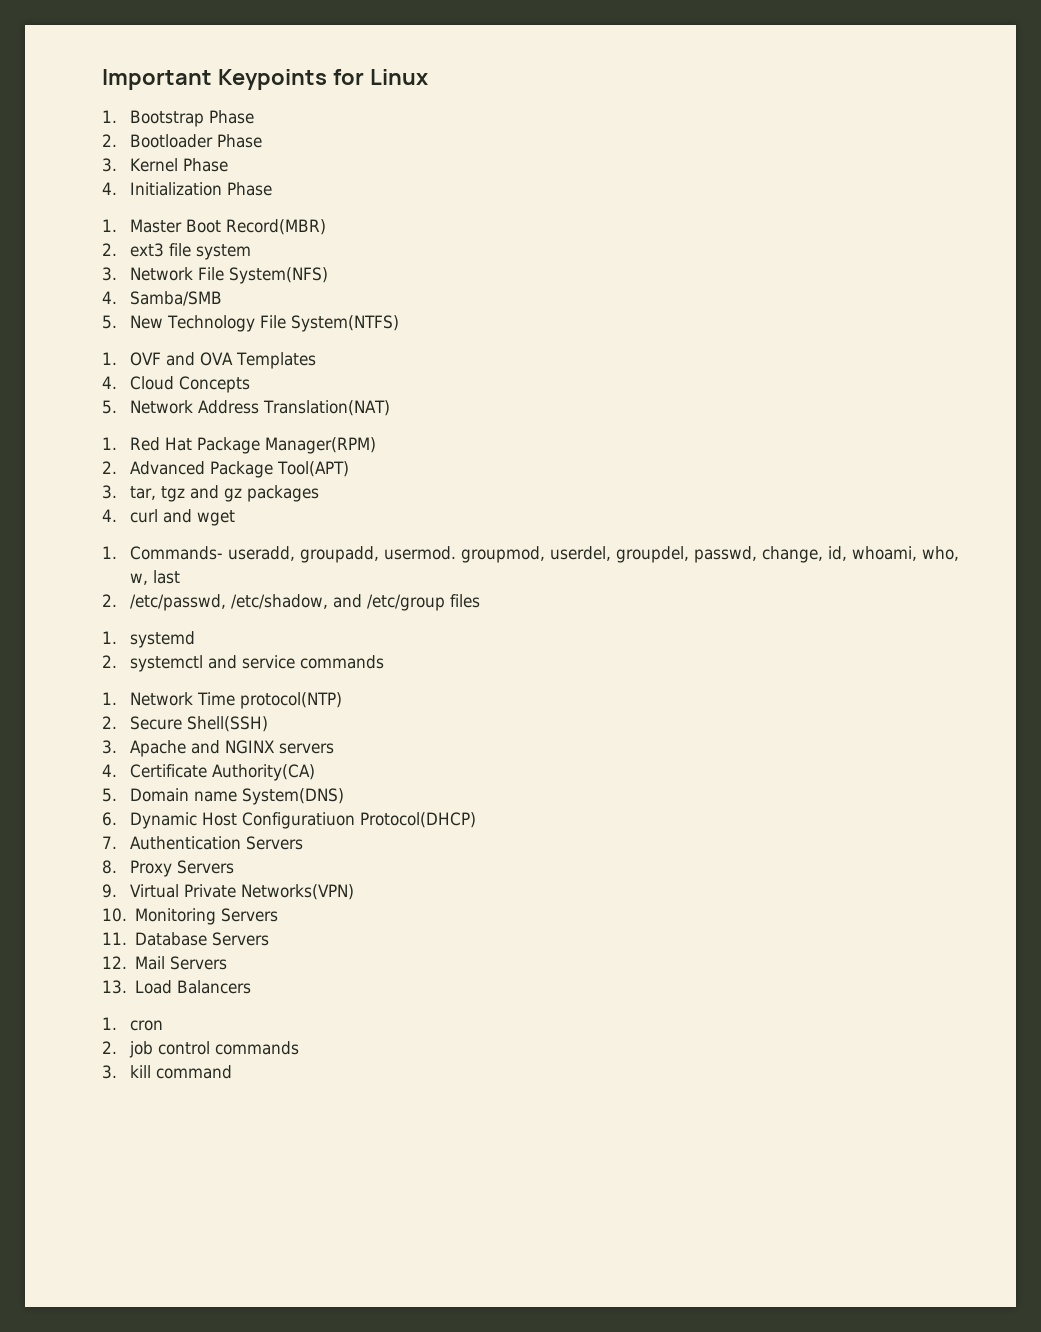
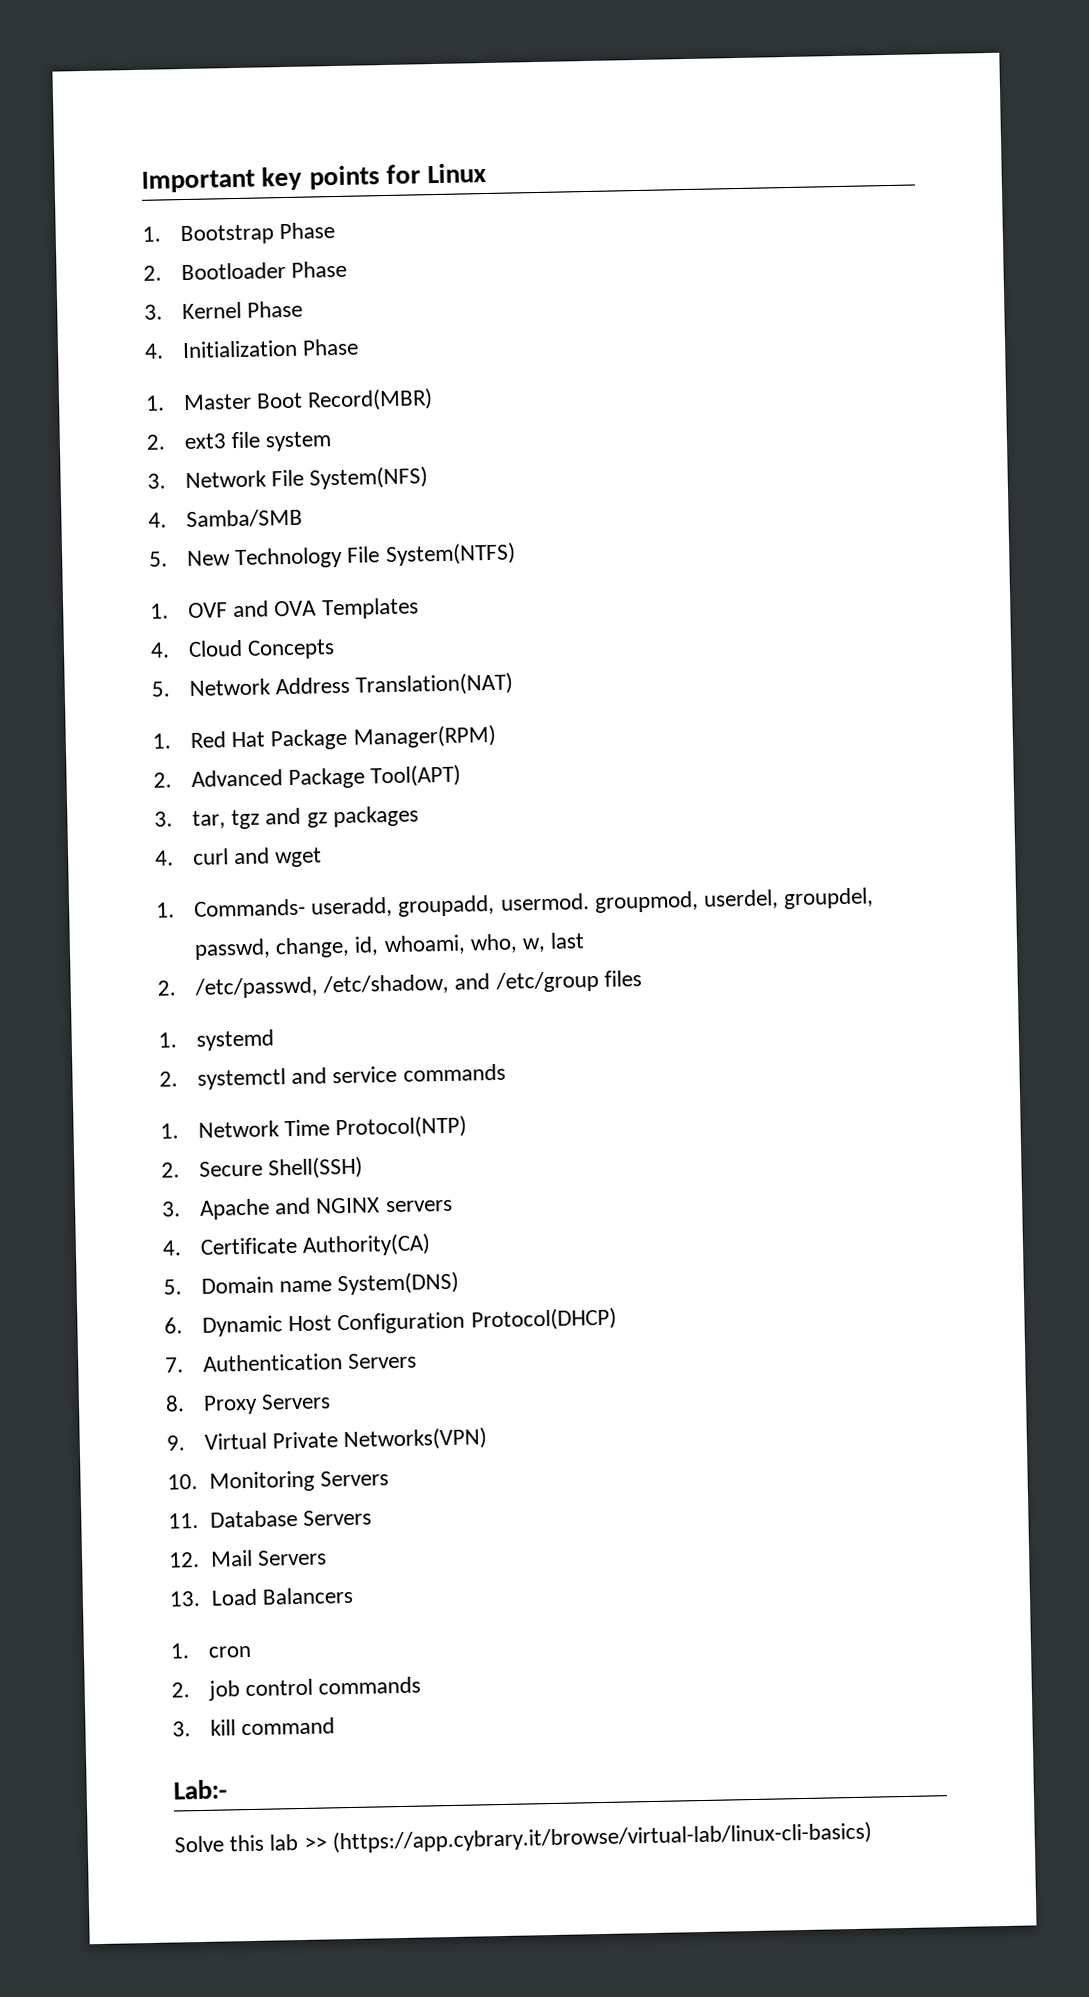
[217,69,327,90] Keypoints -> [261,165,380,191] key points
[239,692,342,709] protocol(NTP) -> [335,1115,468,1140] Protocol(NTP)
[241,812,355,829] Configuratiuon -> [337,1311,466,1335] Configuration
(232, 1072) none -> [173,1779,227,1800] [174,1821,872,1854] // Lab:- // Solve this lab >> (https://app.cybrary.it/browse/virtual-lab/linux-cli-basics)

